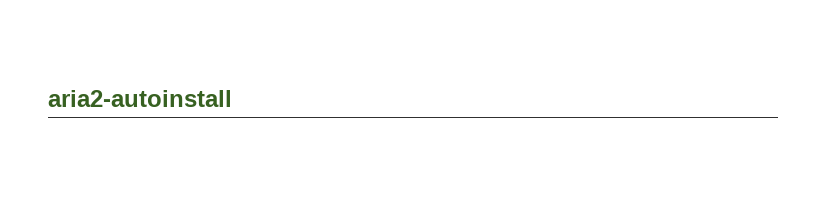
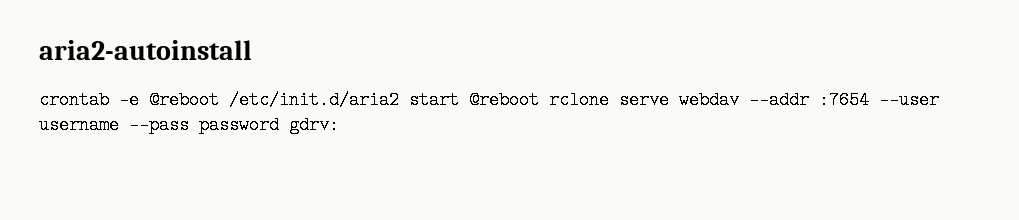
(232, 98) none -> [39,91,939,109] [39,116,339,134] // crontab -e @reboot /etc/init.d/aria2 start @reboot rclone serve webdav --addr :7654 --user username --pass password gdrv:

